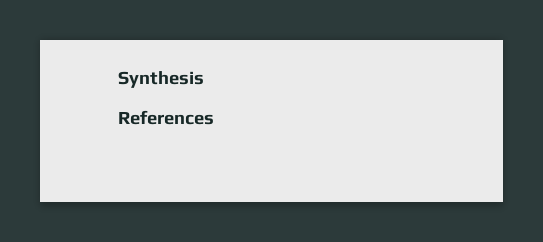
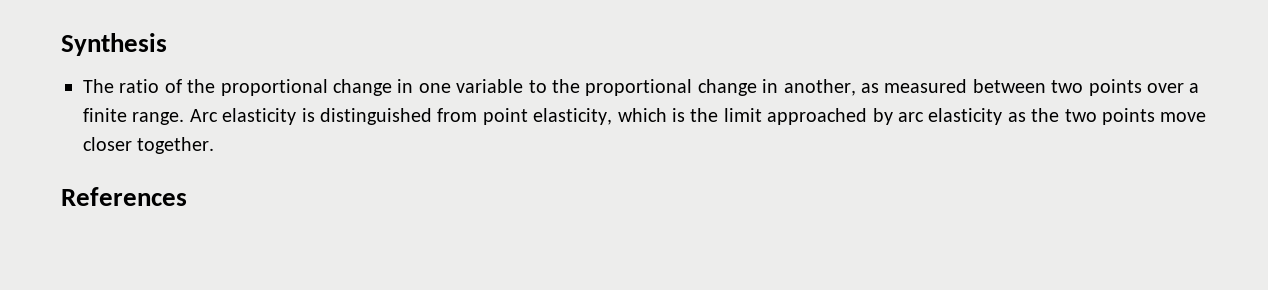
(204, 79) none -> [83,79,1200,96] [83,108,1207,125] [83,137,215,154] // The ratio of the proportional change in one variable to the proportional change in another, as measured between two points over a finite range. Arc elasticity is distinguished from point elasticity, which is the limit approached by arc elasticity as the two points move closer together.

